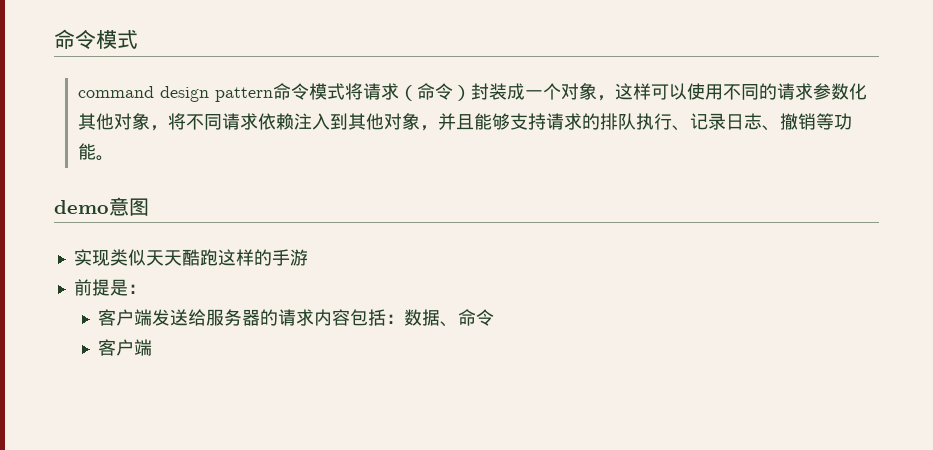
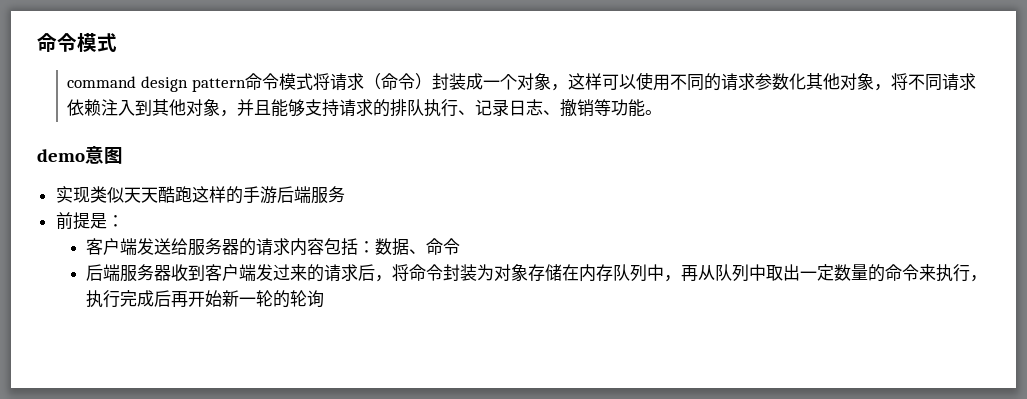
(308, 257) none -> [276,186,345,204] 后端服务
[97,339,152,356] 客户端 -> [86,264,988,282] [86,290,325,308] 后端服务器收到客户端发过来的请求后，将命令封装为对象存储在内存队列中，再从队列中取出一定数量的命令来执行，执行完成后再开始新一轮的轮询

